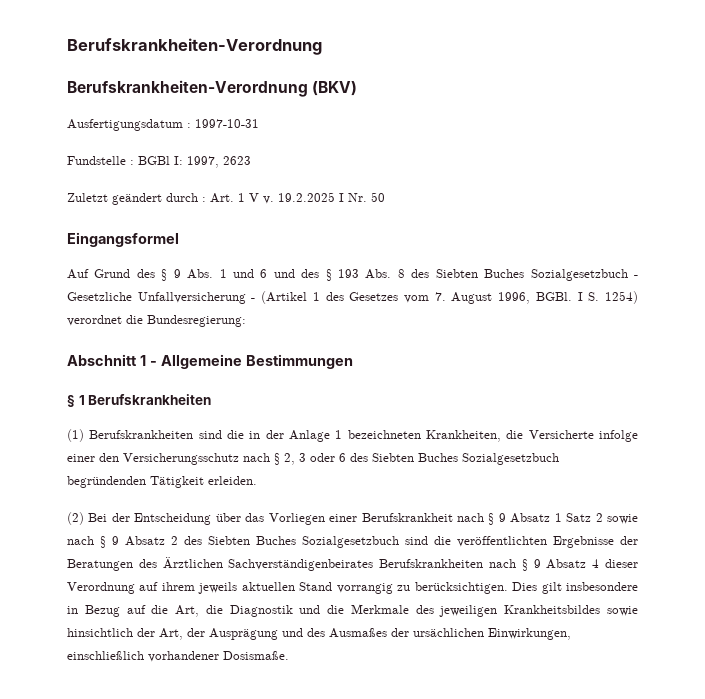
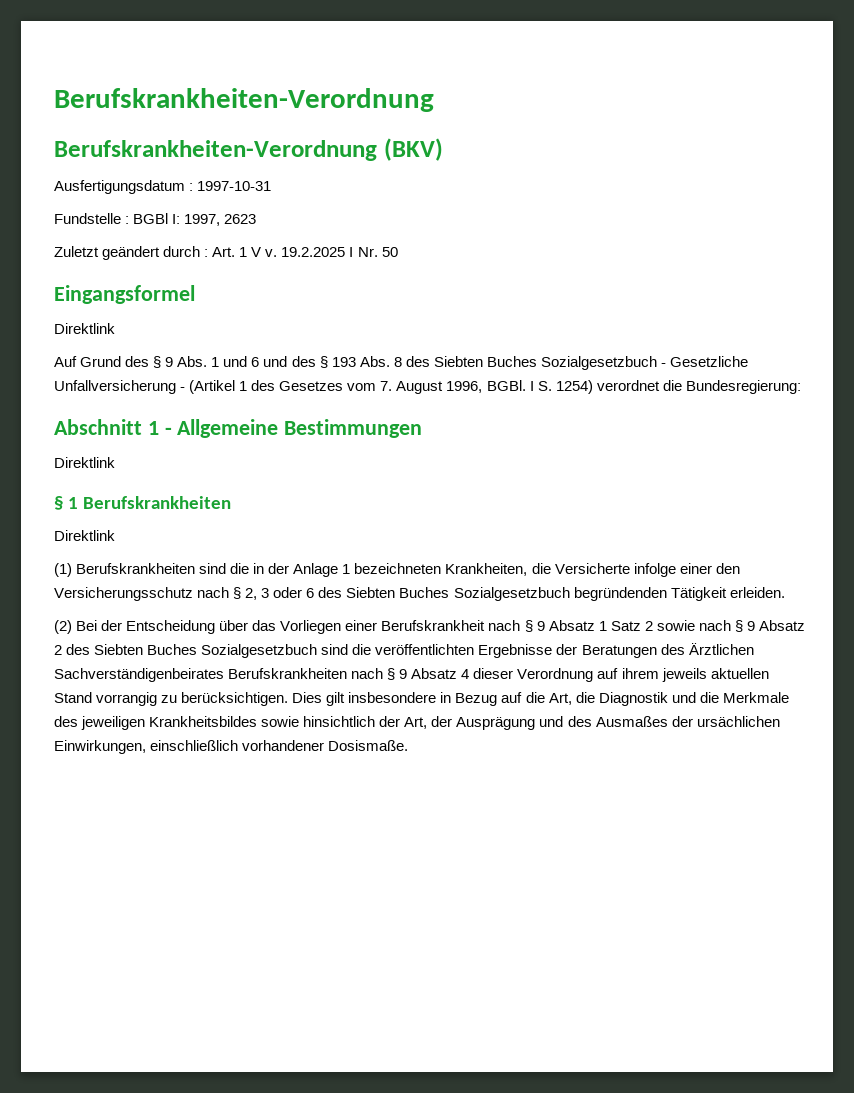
(179, 239) none -> [54,323,115,334] // Direktlink
(353, 361) none -> [54,457,115,468] // Direktlink
(212, 399) none -> [54,530,115,541] // Direktlink

